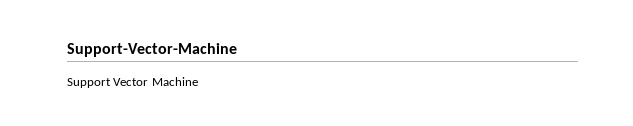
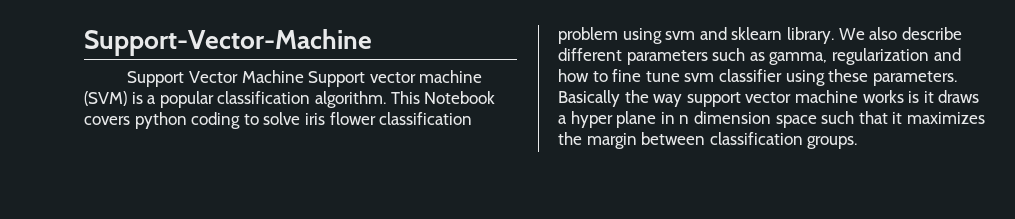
(198, 81) none -> [308,70,483,87] [84,91,496,108] [84,112,473,129] [558,27,962,44] [558,48,961,65] [558,69,957,86] [558,90,980,107] [558,111,985,128] [558,132,858,149] Support vector machine (SVM) is a popular classification algorithm. This Notebook covers python coding to solve iris flower classification problem using svm and sklearn library. We also describe different parameters such as gamma, regularization and how to fine tune svm classifier using these parameters. Basically the way support vector machine works is it draws a hyper plane in n dimension space such that it maximizes the margin between classification groups.

